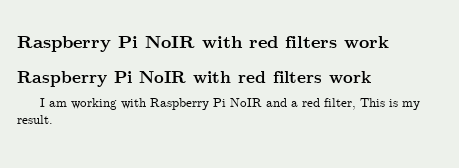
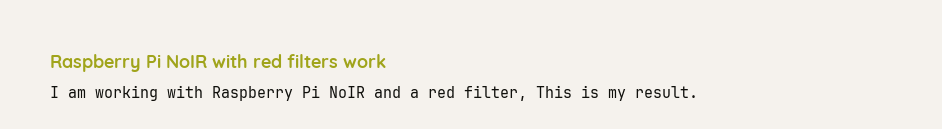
[17,35,389,52] [17,71,371,87] Raspberry Pi NoIR with red filters work // Raspberry Pi NoIR with red filters work -> [50,54,386,72] Raspberry Pi NoIR with red filters work

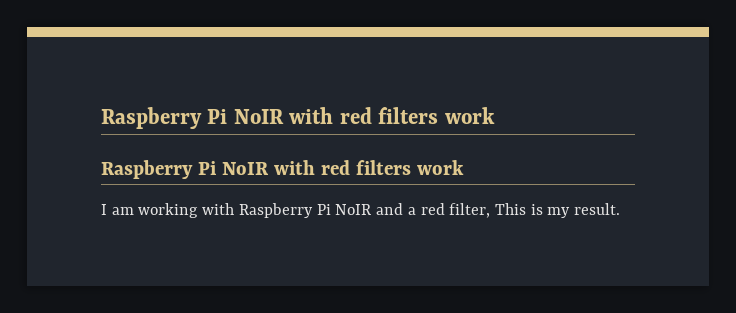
[50,54,386,72] Raspberry Pi NoIR with red filters work -> [101,107,495,129] [101,160,464,179] Raspberry Pi NoIR with red filters work // Raspberry Pi NoIR with red filters work

